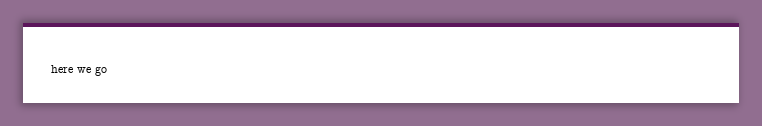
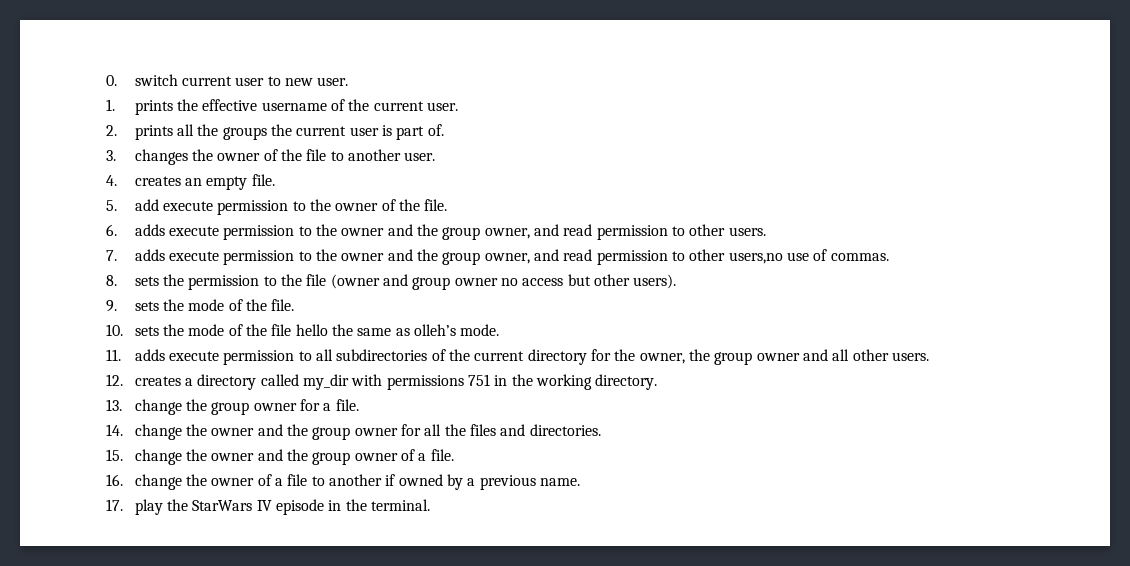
[51,65,107,76] here we go -> [106,74,349,86] [106,99,459,115] [106,124,444,140] [106,149,436,165] [106,174,275,190] [106,199,448,215] [106,224,766,240] [106,249,889,265] [106,274,677,290] [106,299,295,312] [106,324,500,336] [106,349,929,365] [106,374,658,390] [106,399,359,415] [106,424,601,440] [106,449,454,465] [106,474,580,490] [106,499,431,515] 0. switch current user to new user. // 1. prints the effective username of the current user. // 2. prints all the groups the current user is part of. // 3. changes the owner of the file to another user. // 4. creates an empty file. // 5. add execute permission to the owner of the file. // 6. adds execute permission to the owner and the group owner, and read permission to other users. // 7. adds execute permission to the owner and the group owner, and read permission to other users,no use of commas. // 8. sets the permission to the file (owner and group owner no access but other users). // 9. sets the mode of the file. // 10. sets the mode of the file hello the same as olleh’s mode. // 11. adds execute permission to all subdirectories of the current directory for the owner, the group owner and all other users. // 12. creates a directory called my_dir with permissions 751 in the working directory. // 13. change the group owner for a file. // 14. change the owner and the group owner for all the files and directories. // 15. change the owner and the group owner of a file. // 16. change the owner of a file to another if owned by a previous name. // 17. play the StarWars IV episode in the terminal.

